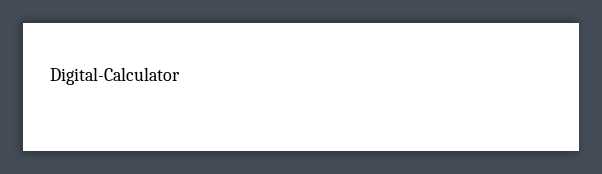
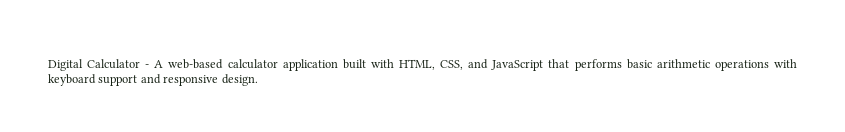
[50,67,180,85] Digital-Calculator -> [48,59,797,71] [48,74,258,86] Digital Calculator - A web-based calculator application built with HTML, CSS, and JavaScript that performs basic arithmetic operations with keyboard support and responsive design.

